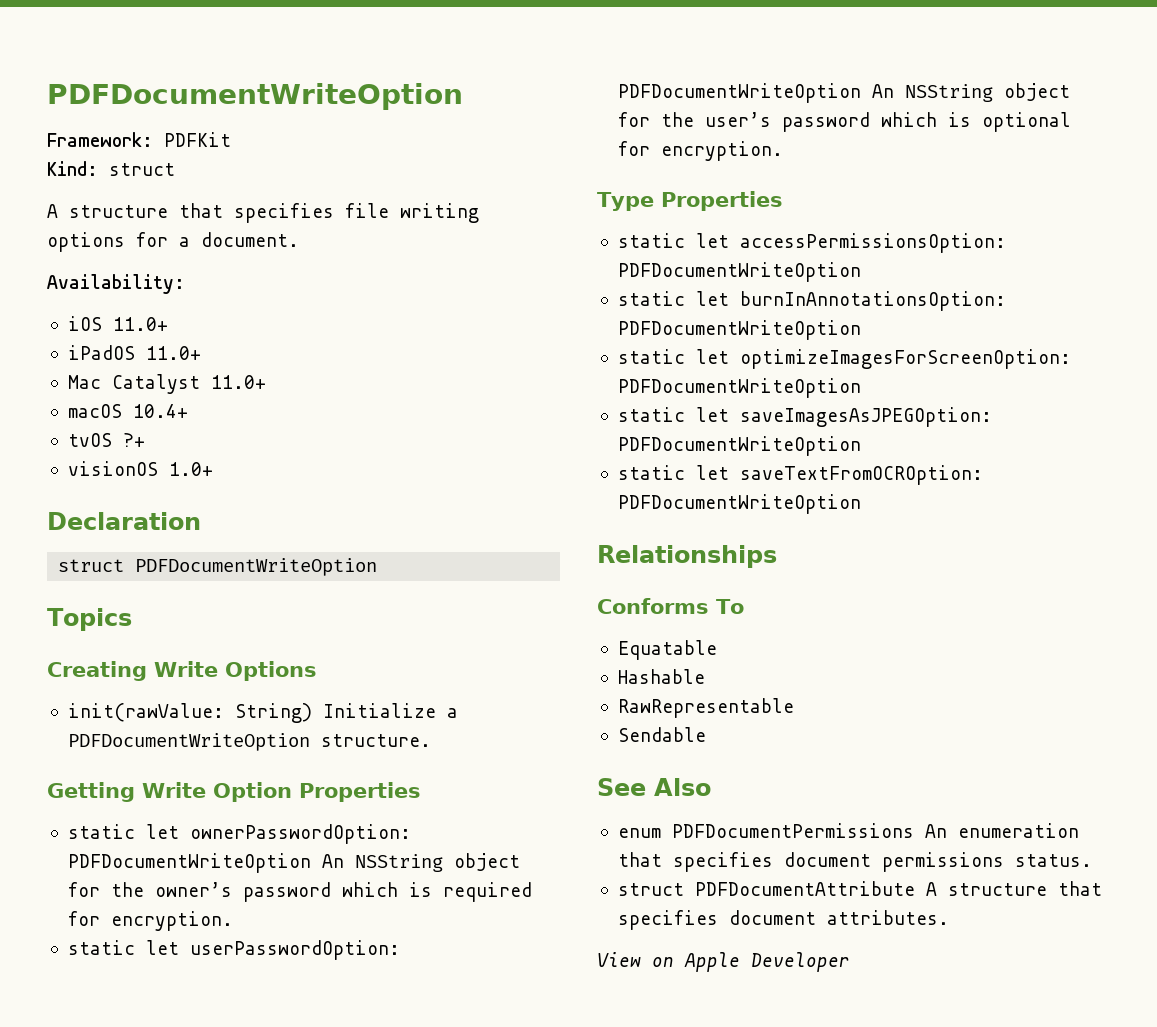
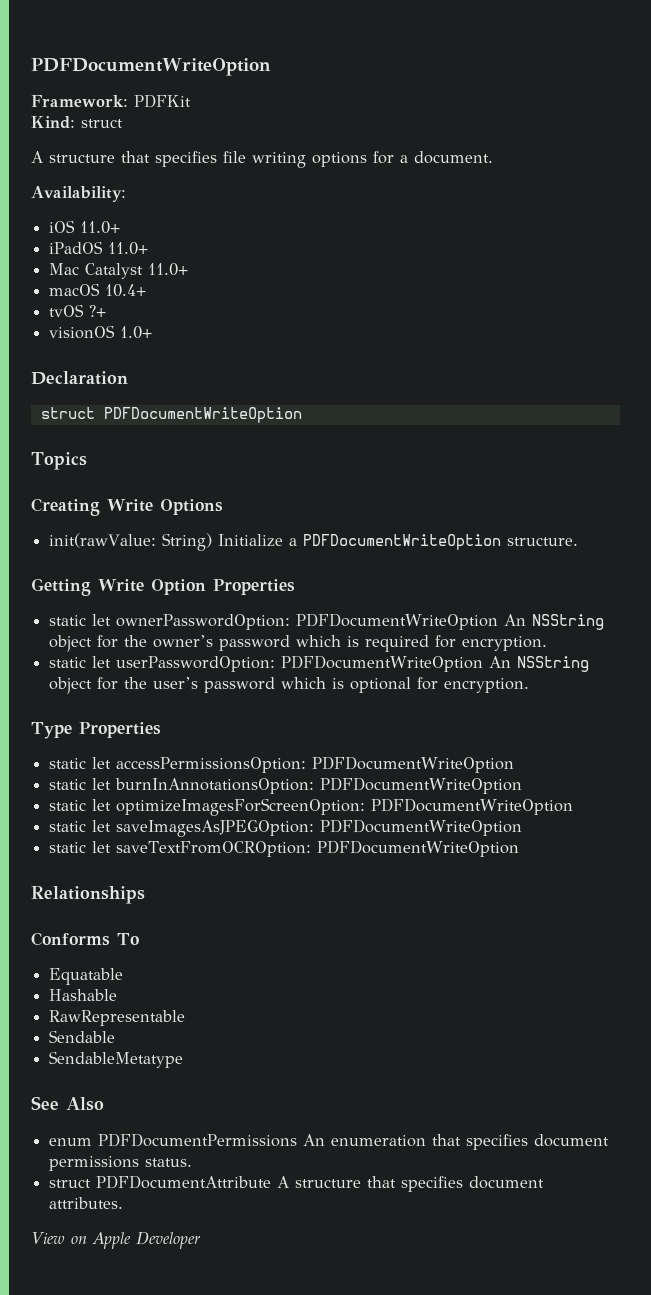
(706, 734) none -> [49,1051,184,1068] // SendableMetatype

